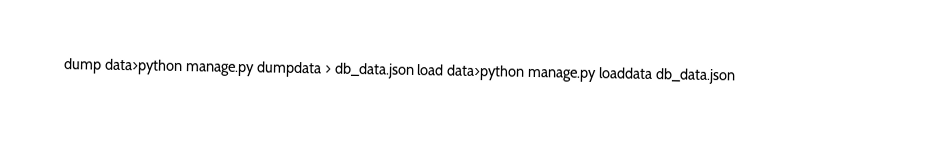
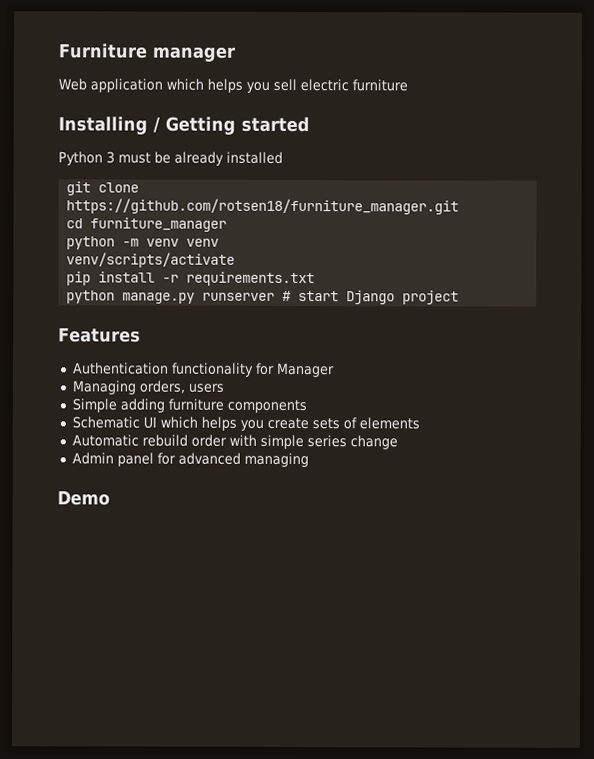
[63,58,737,85] dump data>python manage.py dumpdata > db_data.json load data>python manage.py loaddata db_data.json -> [58,43,235,62] [58,78,408,93] [58,116,310,135] [58,151,283,166] [66,181,140,196] [66,198,460,215] [66,217,228,232] [66,236,220,250] [66,252,236,268] [66,271,316,287] [66,290,460,305] [58,327,141,343] [72,362,335,378] [71,380,224,395] [71,398,307,414] [71,416,420,431] [71,434,398,450] [71,452,309,468] [57,490,110,506] Furniture manager // Web application which helps you sell electric furniture // Installing / Getting started // Python 3 must be already installed // git clone https://github.com/rotsen18/furniture_manager.git // cd furniture_manager // python -m venv venv // venv/scripts/activate // pip install -r requirements.txt // python manage.py runserver # start Django project // Features // Authentication functionality for Manager // Managing orders, users // Simple adding furniture components // Schematic UI which helps you create sets of elements // Automatic rebuild order with simple series change // Admin panel for advanced managing // Demo

